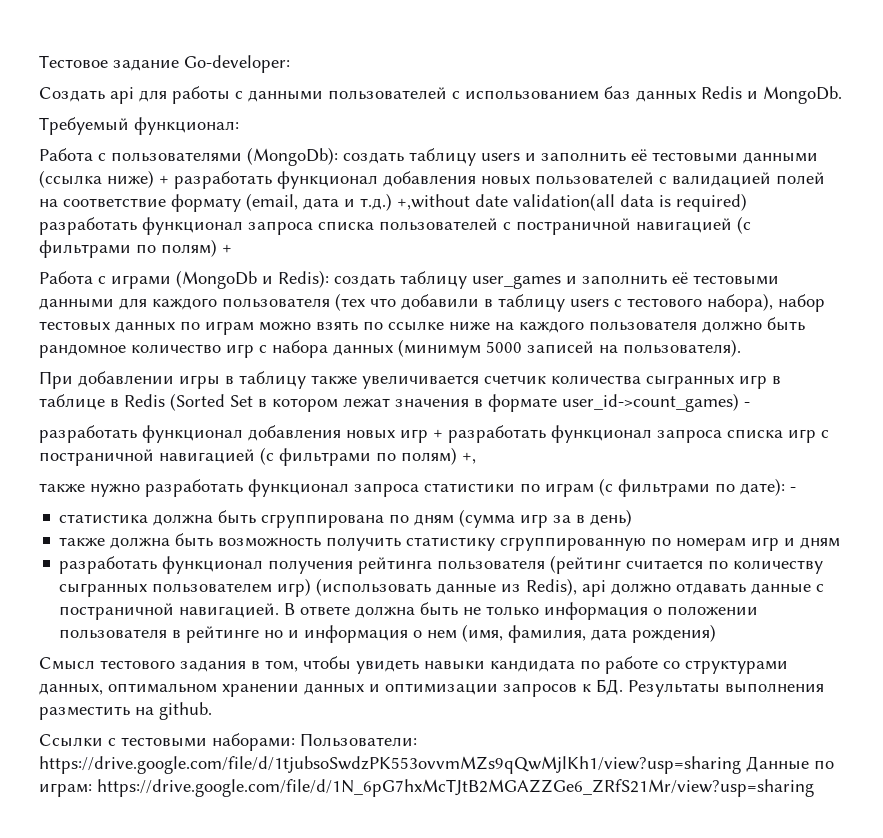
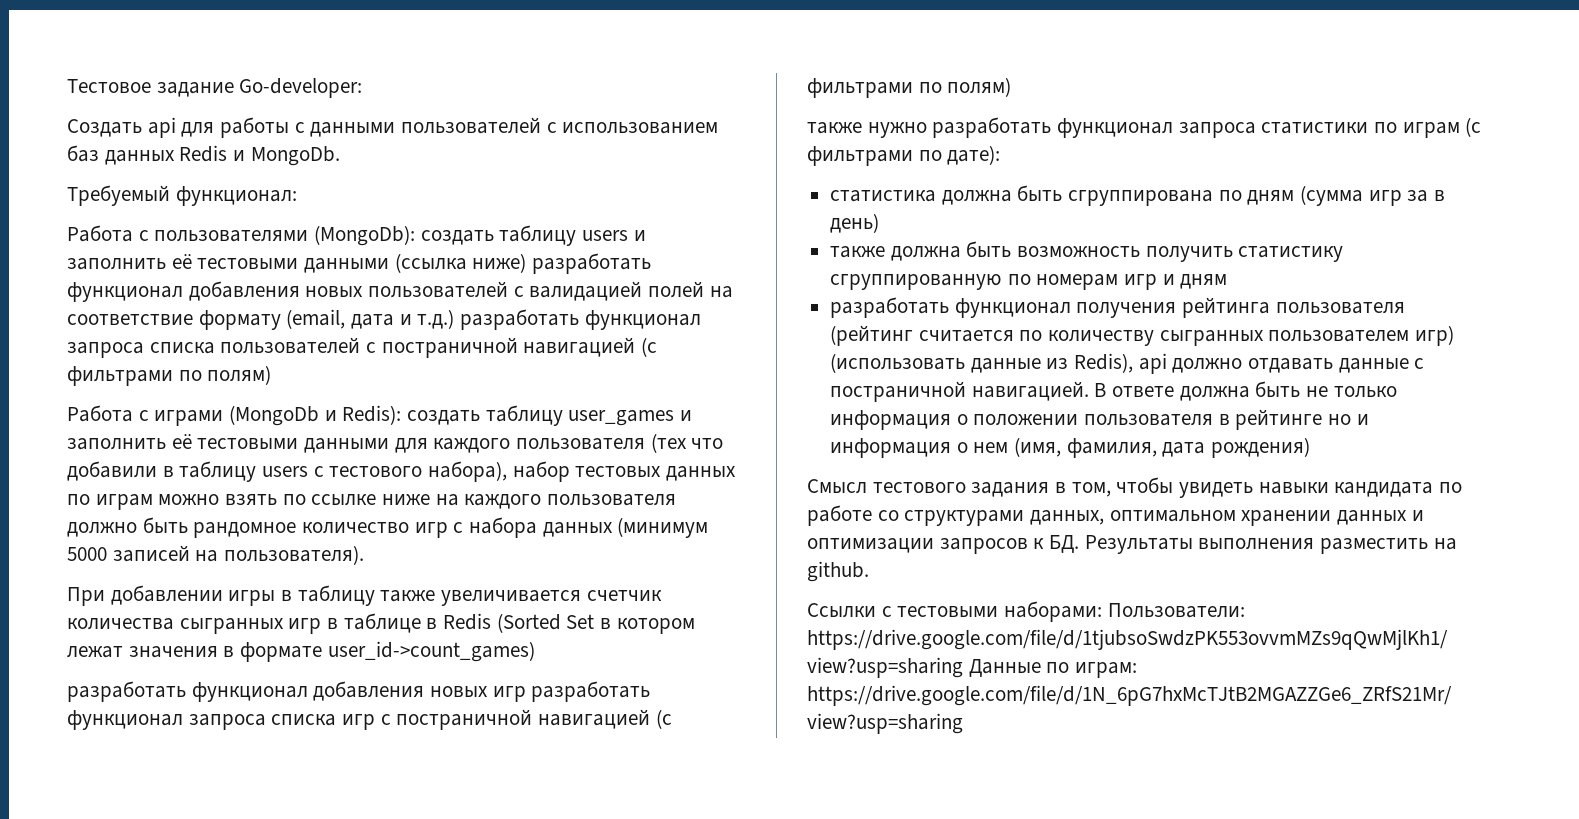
[159,175,169,184] + -> (527, 263) none
[397,193,747,212] +,without date validation(all data is required) -> (455, 319) none
[222,244,232,253] + -> (272, 375) none
[744,402,750,407] - -> (535, 651) none
[433,429,443,438] + -> (526, 694) none
[462,452,476,464] +, -> (1012, 87) none
[790,487,796,492] - -> (1001, 155) none

